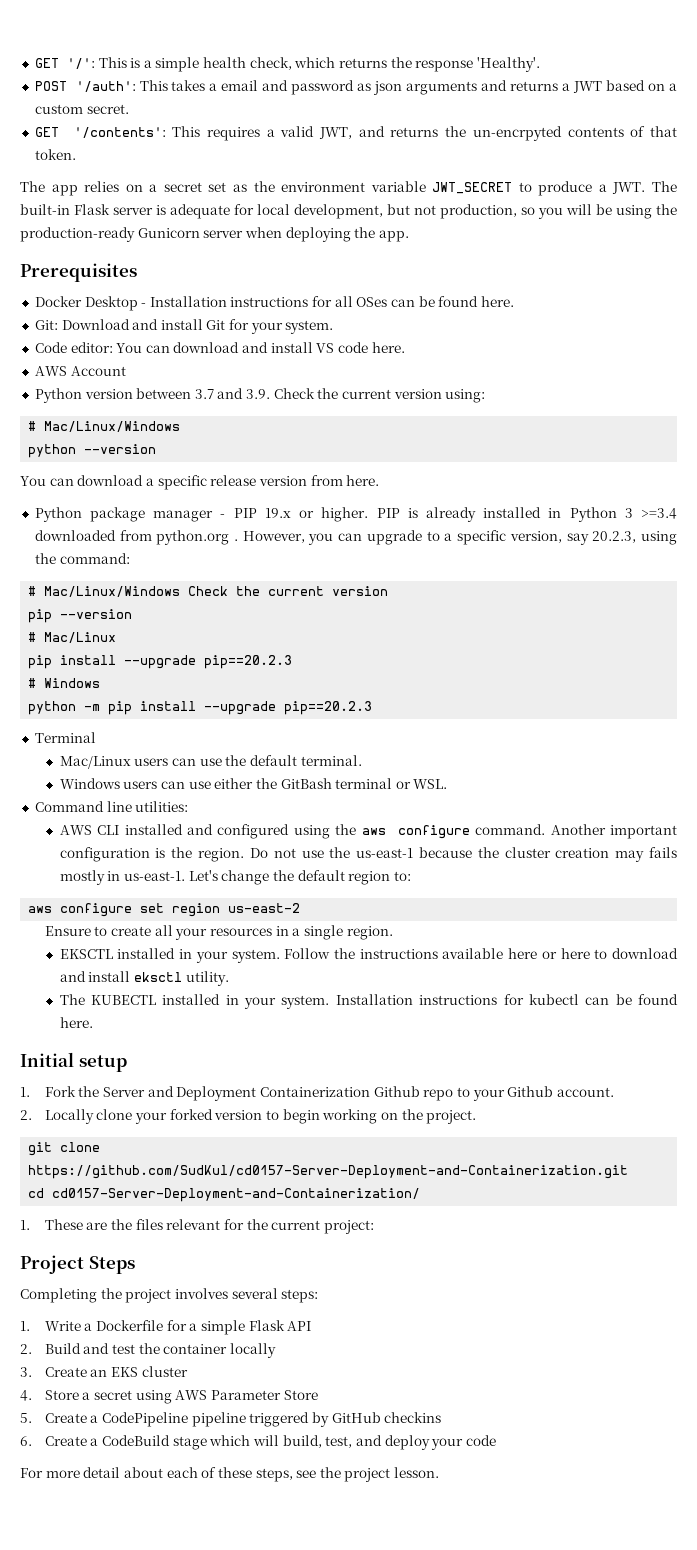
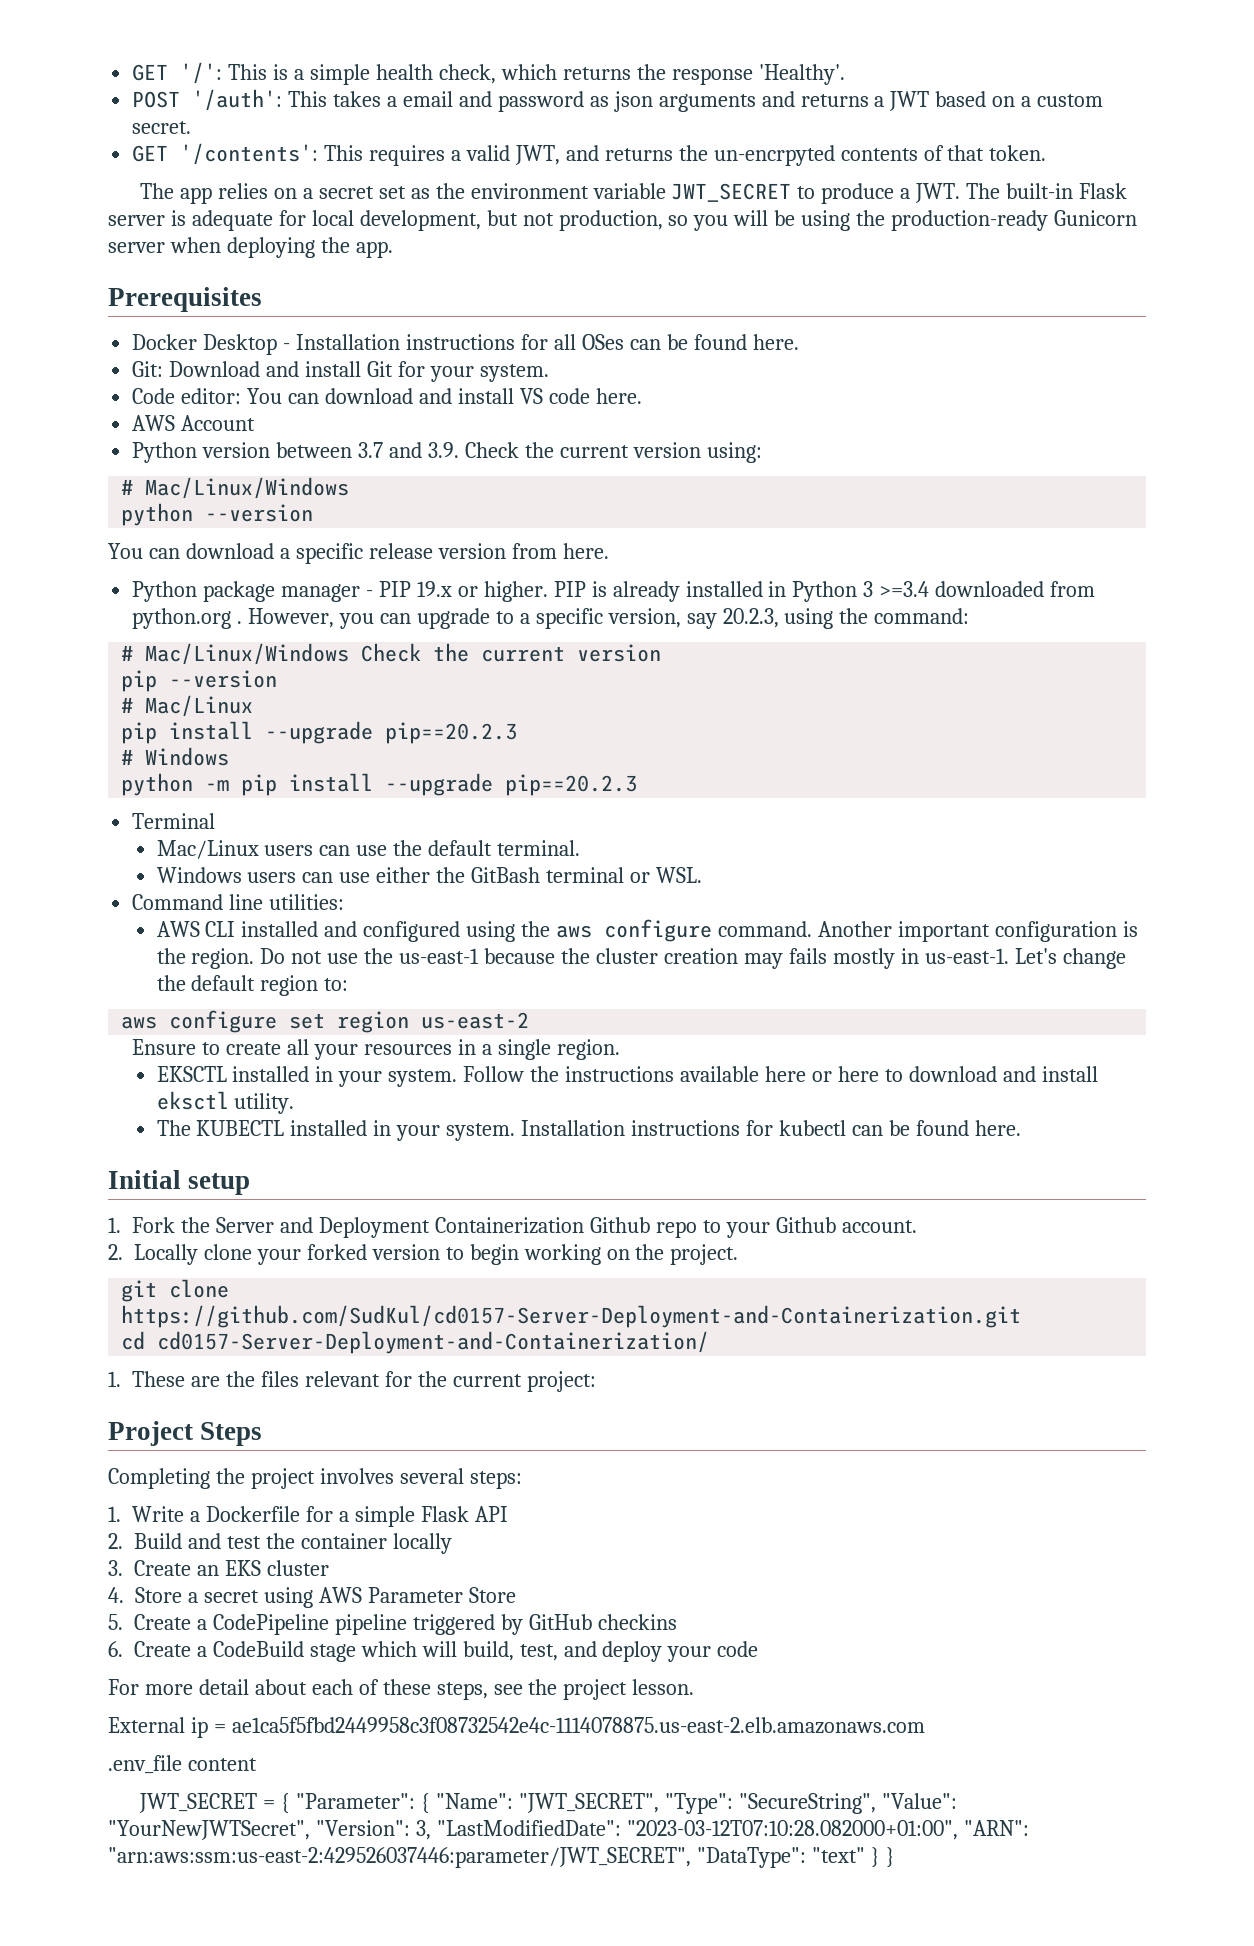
(440, 1472) none -> [108,1717,925,1738] [108,1755,257,1774] [139,1793,957,1814] [108,1820,1029,1840] [108,1847,895,1868] // External ip = ae1ca5f5fbd2449958c3f08732542e4c-1114078875.us-east-2.elb.amazonaws.com // .env_file content // JWT_SECRET = { "Parameter": { "Name": "JWT_SECRET", "Type": "SecureString", "Value": "YourNewJWTSecret", "Version": 3, "LastModifiedDate": "2023-03-12T07:10:28.082000+01:00", "ARN": "arn:aws:ssm:us-east-2:429526037446:parameter/JWT_SECRET", "DataType": "text" } }

